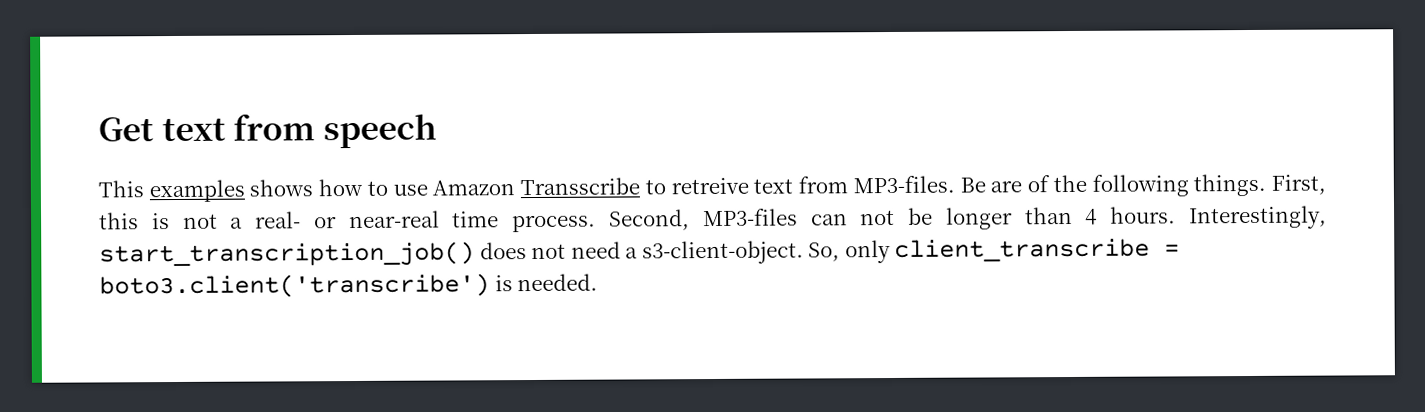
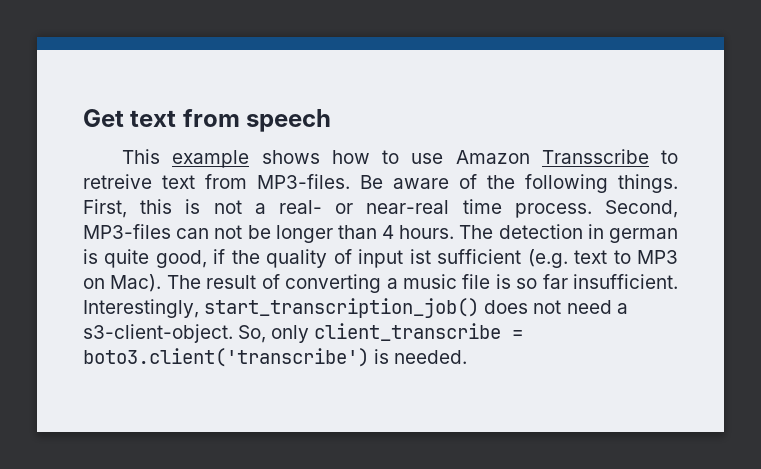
[148,179,245,203] examples -> [172,150,250,168] example
[990,180,1023,193] are -> [393,178,449,189] aware
(1177, 215) none -> [459,224,678,243] [83,249,678,268] [83,274,678,293] The detection in german is quite good, if the quality of input ist sufficient (e.g. text to MP3 on Mac). The result of converting a music file is so far insufficient.

